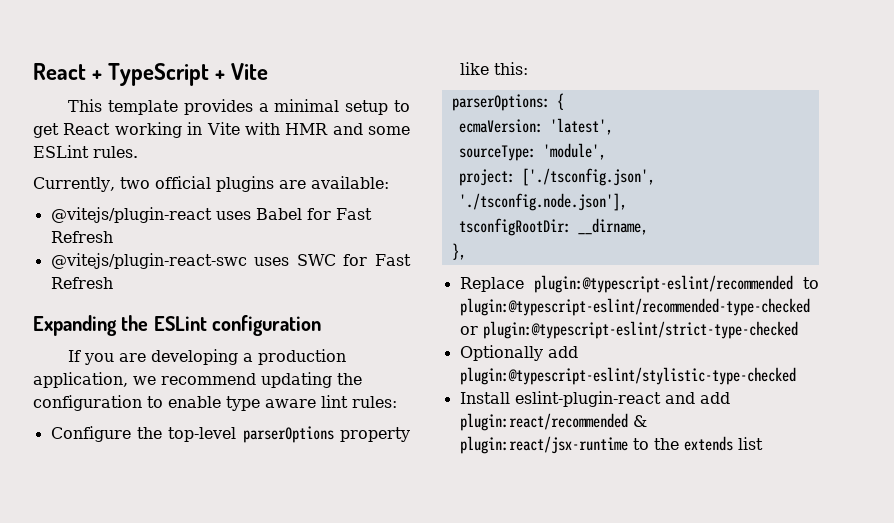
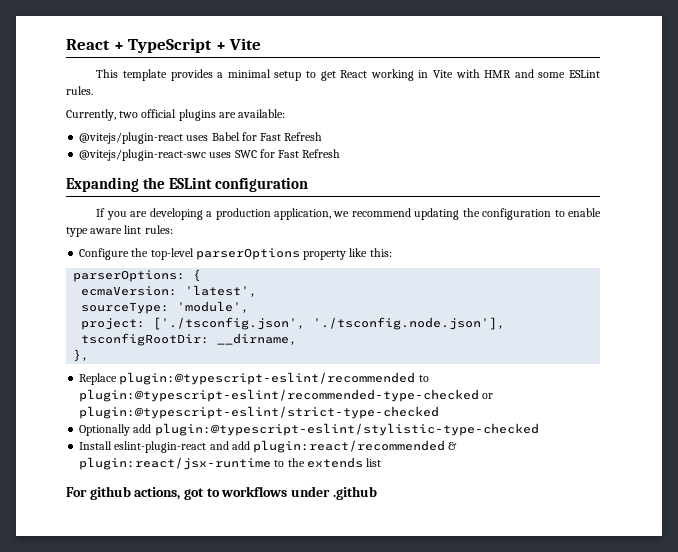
(763, 443) none -> [66,486,377,500] // For github actions, got to workflows under .github

